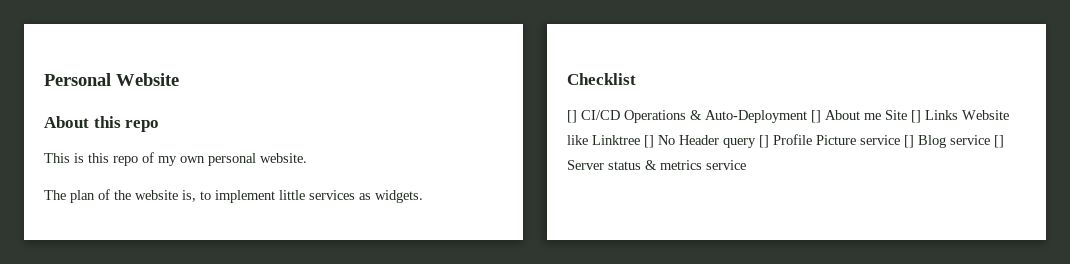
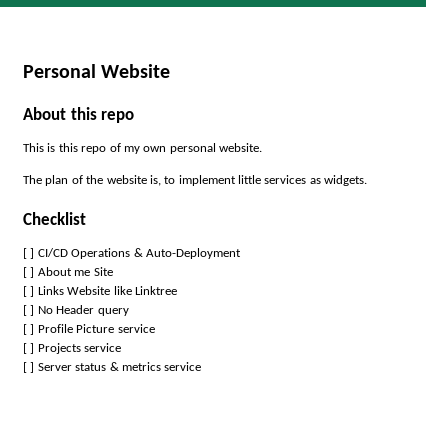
[567,110,577,123] [] -> [23,248,35,259] [ ]
[811,110,821,123] [] -> [23,267,35,278] // [ ]
[911,110,921,123] [] -> [23,286,35,297] // [ ]
[644,135,654,148] [] -> [23,305,35,316] // [ ]
[759,135,769,148] [] -> [23,324,35,335] // [ ]
[904,135,1004,148] [] Blog service [] -> [23,343,122,354] [23,362,35,373] // [ ] Projects service // [ ]

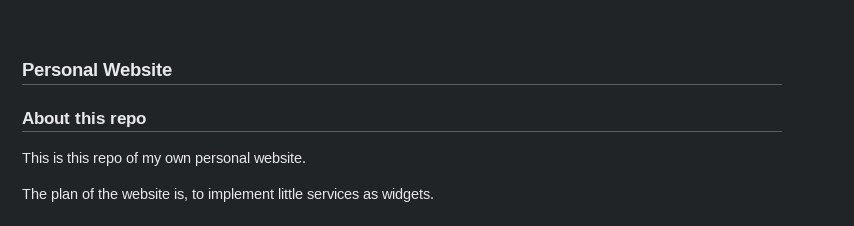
[23,212,86,225] [23,248,241,259] [23,267,113,278] [23,286,177,297] [23,305,129,316] [23,324,155,335] [23,343,122,354] [23,362,202,373] // Checklist // [ ] CI/CD Operations & Auto-Deployment // [ ] About me Site // [ ] Links Website like Linktree // [ ] No Header query // [ ] Profile Picture service // [ ] Projects service // [ ] Server status & metrics service -> (434, 195) none

